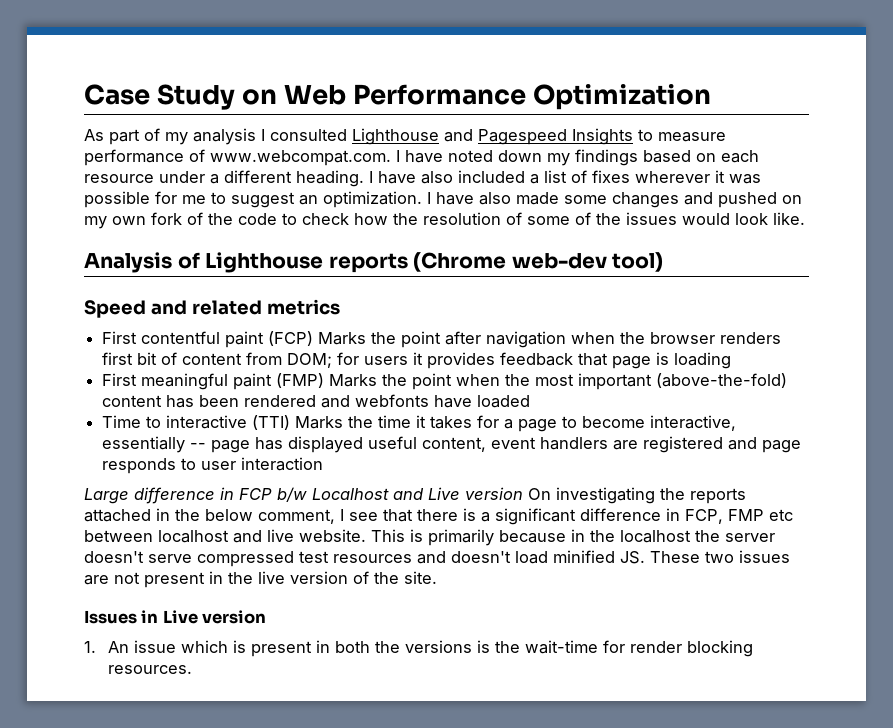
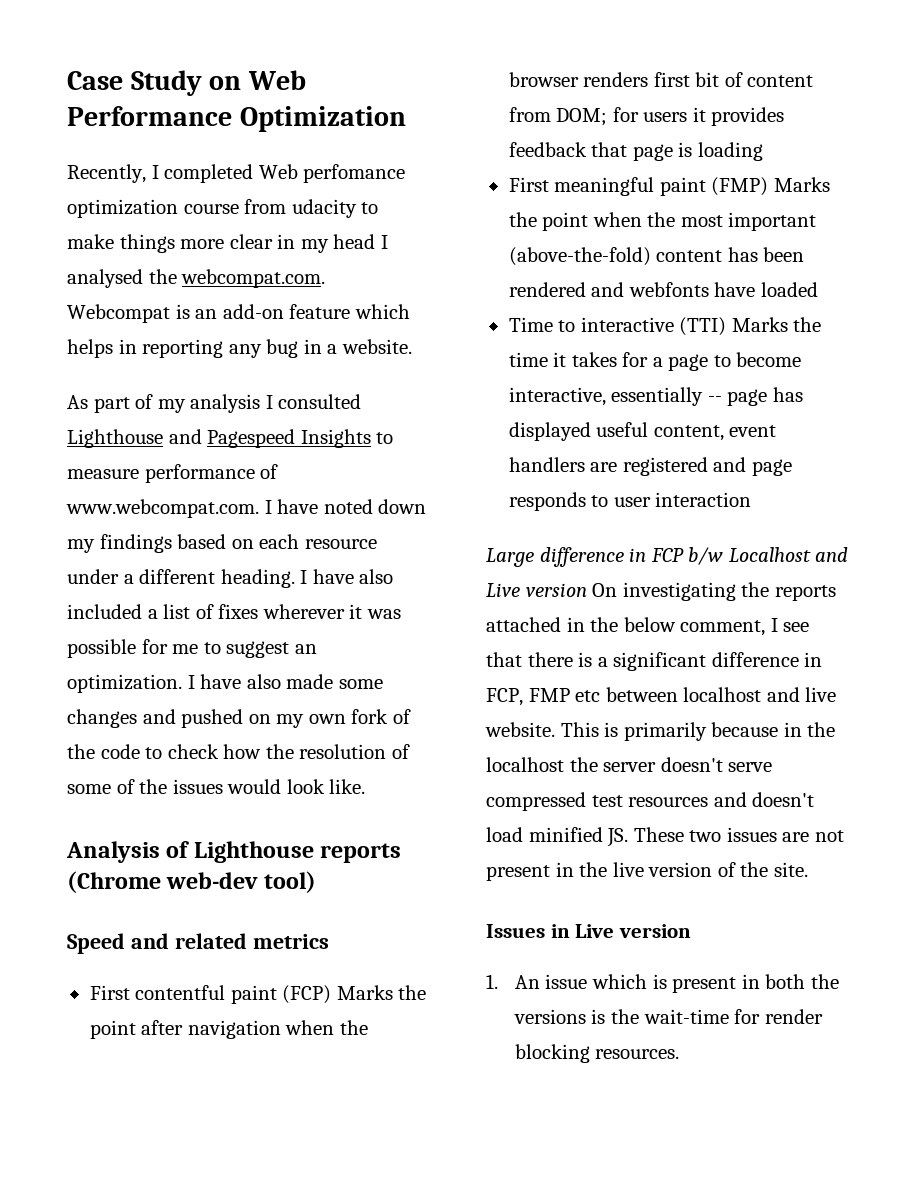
(712, 97) none -> [67,164,406,183] [67,199,379,218] [67,234,388,253] [67,269,326,288] [67,304,410,323] [67,339,412,358] // Recently, I completed Web perfomance optimization course from udacity to make things more clear in my head I analysed the webcompat.com. Webcompat is an add-on feature which helps in reporting any bug in a website.

